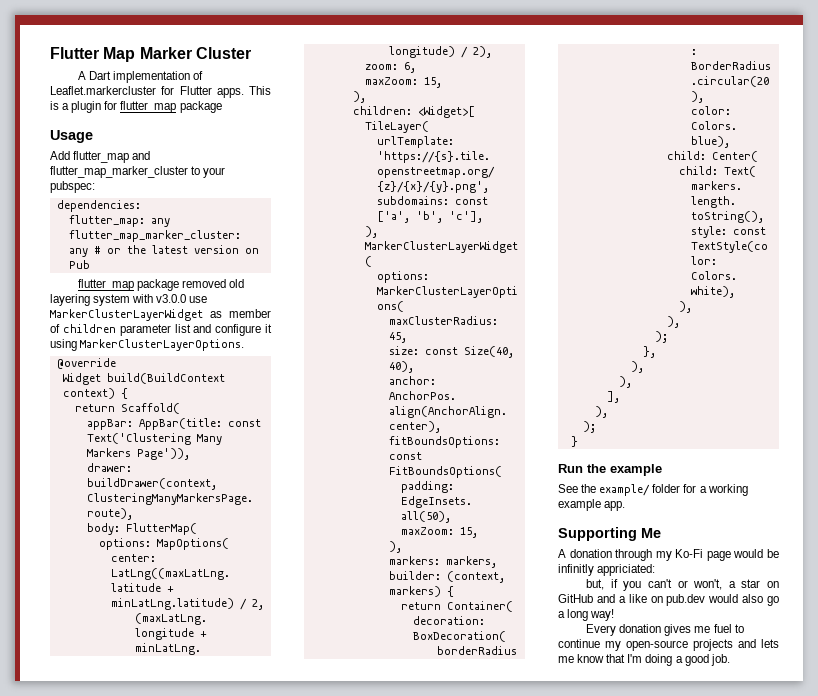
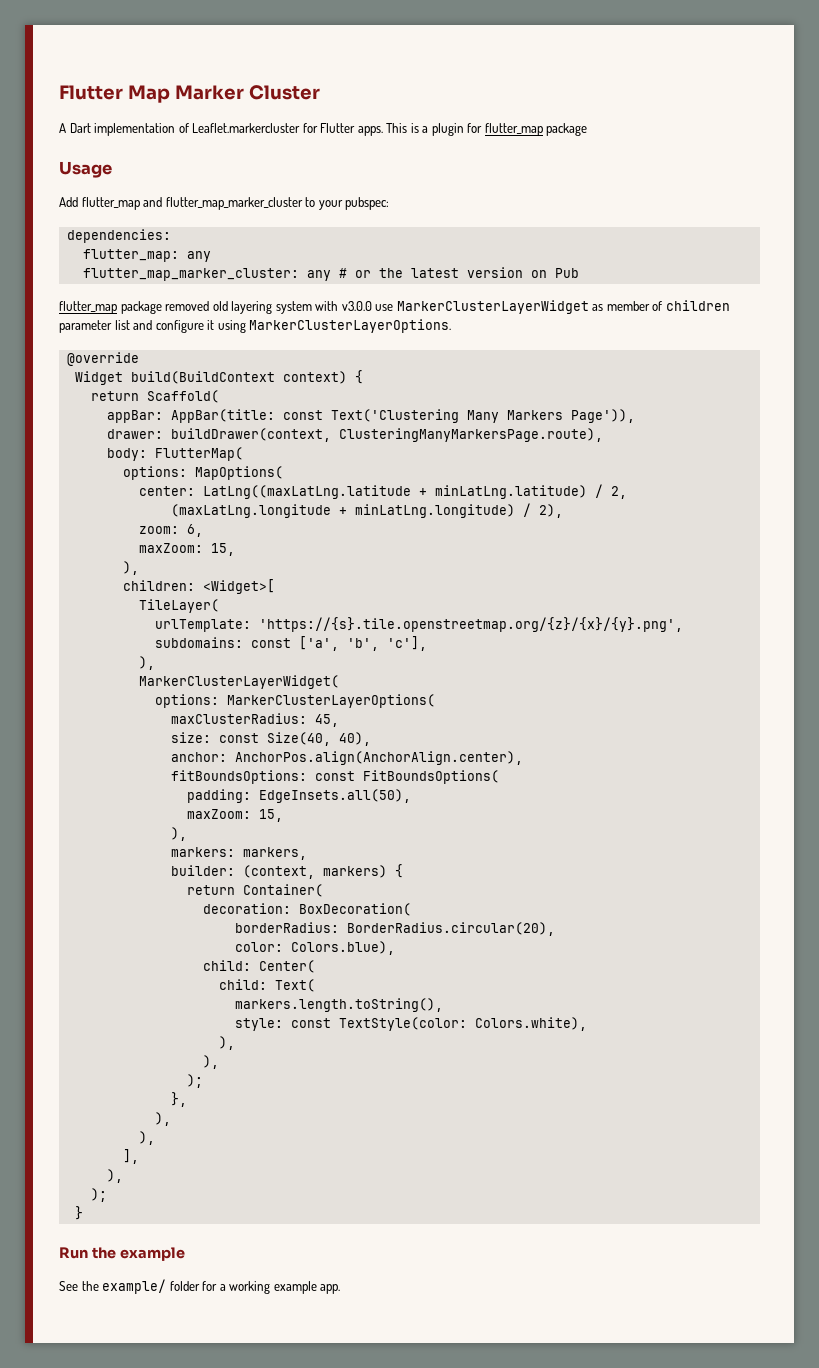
[558,527,661,541] [558,549,779,561] [558,564,656,576] [586,579,779,591] [558,594,779,606] [558,609,615,621] [586,624,744,636] [558,639,779,651] [558,654,730,666] // Supporting Me // A donation through my Ko-Fi page would be infinitly appriciated: // but, if you can't or won't, a star on GitHub and a like on pub.dev would also go a long way! // Every donation gives me fuel to continue my open-source projects and lets me know that I'm doing a good job. -> (341, 1289) none

